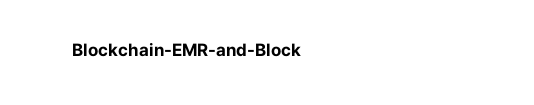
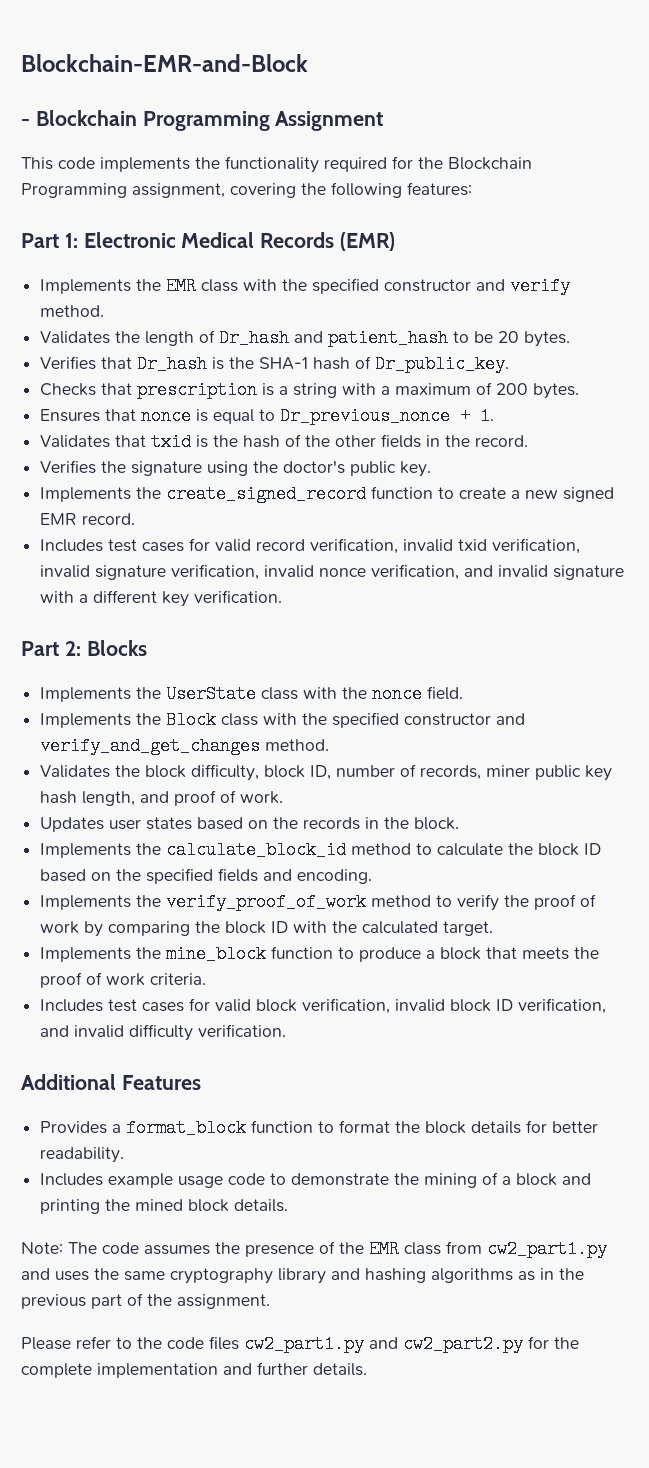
(301, 49) none -> [21,110,384,131] [21,156,532,173] [21,182,472,198] [21,232,396,251] [40,277,571,295] [40,305,105,317] [40,329,571,347] [40,355,510,373] [40,381,580,399] [40,407,495,425] [40,433,529,451] [40,460,432,477] [40,485,615,503] [40,513,136,525] [40,538,581,554] [40,564,625,580] [40,590,283,607] [21,640,147,656] [40,685,464,703] [40,711,526,729] [40,737,330,755] [40,764,613,781] [40,790,284,806] [40,817,460,832] [40,841,602,859] [40,868,373,884] [40,893,597,911] [40,921,494,937] [40,945,600,963] [40,972,207,988] [40,998,607,1014] [40,1024,287,1041] [21,1074,201,1090] [40,1119,599,1137] [40,1147,125,1163] [40,1172,592,1188] [40,1199,289,1214] [21,1240,607,1258] [21,1268,584,1284] [21,1293,270,1309] [21,1335,579,1353] [21,1362,367,1378] // - Blockchain Programming Assignment // This code implements the functionality required for the Blockchain Programming assignment, covering the following features: // Part 1: Electronic Medical Records (EMR) // Implements the EMR class with the specified constructor and verify method. // Validates the length of Dr_hash and patient_hash to be 20 bytes. // Verifies that Dr_hash is the SHA-1 hash of Dr_public_key. // Checks that prescription is a string with a maximum of 200 bytes. // Ensures that nonce is equal to Dr_previous_nonce + 1. // Validates that txid is the hash of the other fields in the record. // Verifies the signature using the doctor's public key. // Implements the create_signed_record function to create a new signed EMR record. // Includes test cases for valid record verification, invalid txid verification, invalid signature verification, invalid nonce verification, and invalid signature with a different key verification. // Part 2: Blocks // Implements the UserState class with the nonce field. // Implements the Block class with the specified constructor and verify_and_get_changes method. // Validates the block difficulty, block ID, number of records, miner public key hash length, and proof of work. // Updates user states based on the records in the block. // Implements the calculate_block_id method to calculate the block ID based on the specified fields and encoding. // Implements the verify_proof_of_work method to verify the proof of work by comparing the block ID with the calculated target. // Implements the mine_block function to produce a block that meets the proof of work criteria. // Includes test cases for valid block verification, invalid block ID verification, and invalid difficulty verification. // Additional Features // Provides a format_block function to format the block details for better readability. // Includes example usage code to demonstrate the mining of a block and printing the mined block details. // Note: The code assumes the presence of the EMR class from cw2_part1.py and uses the same cryptography library and hashing algorithms as in the previous part of the assignment. // Please refer to the code files cw2_part1.py and cw2_part2.py for the complete implementation and further details.

